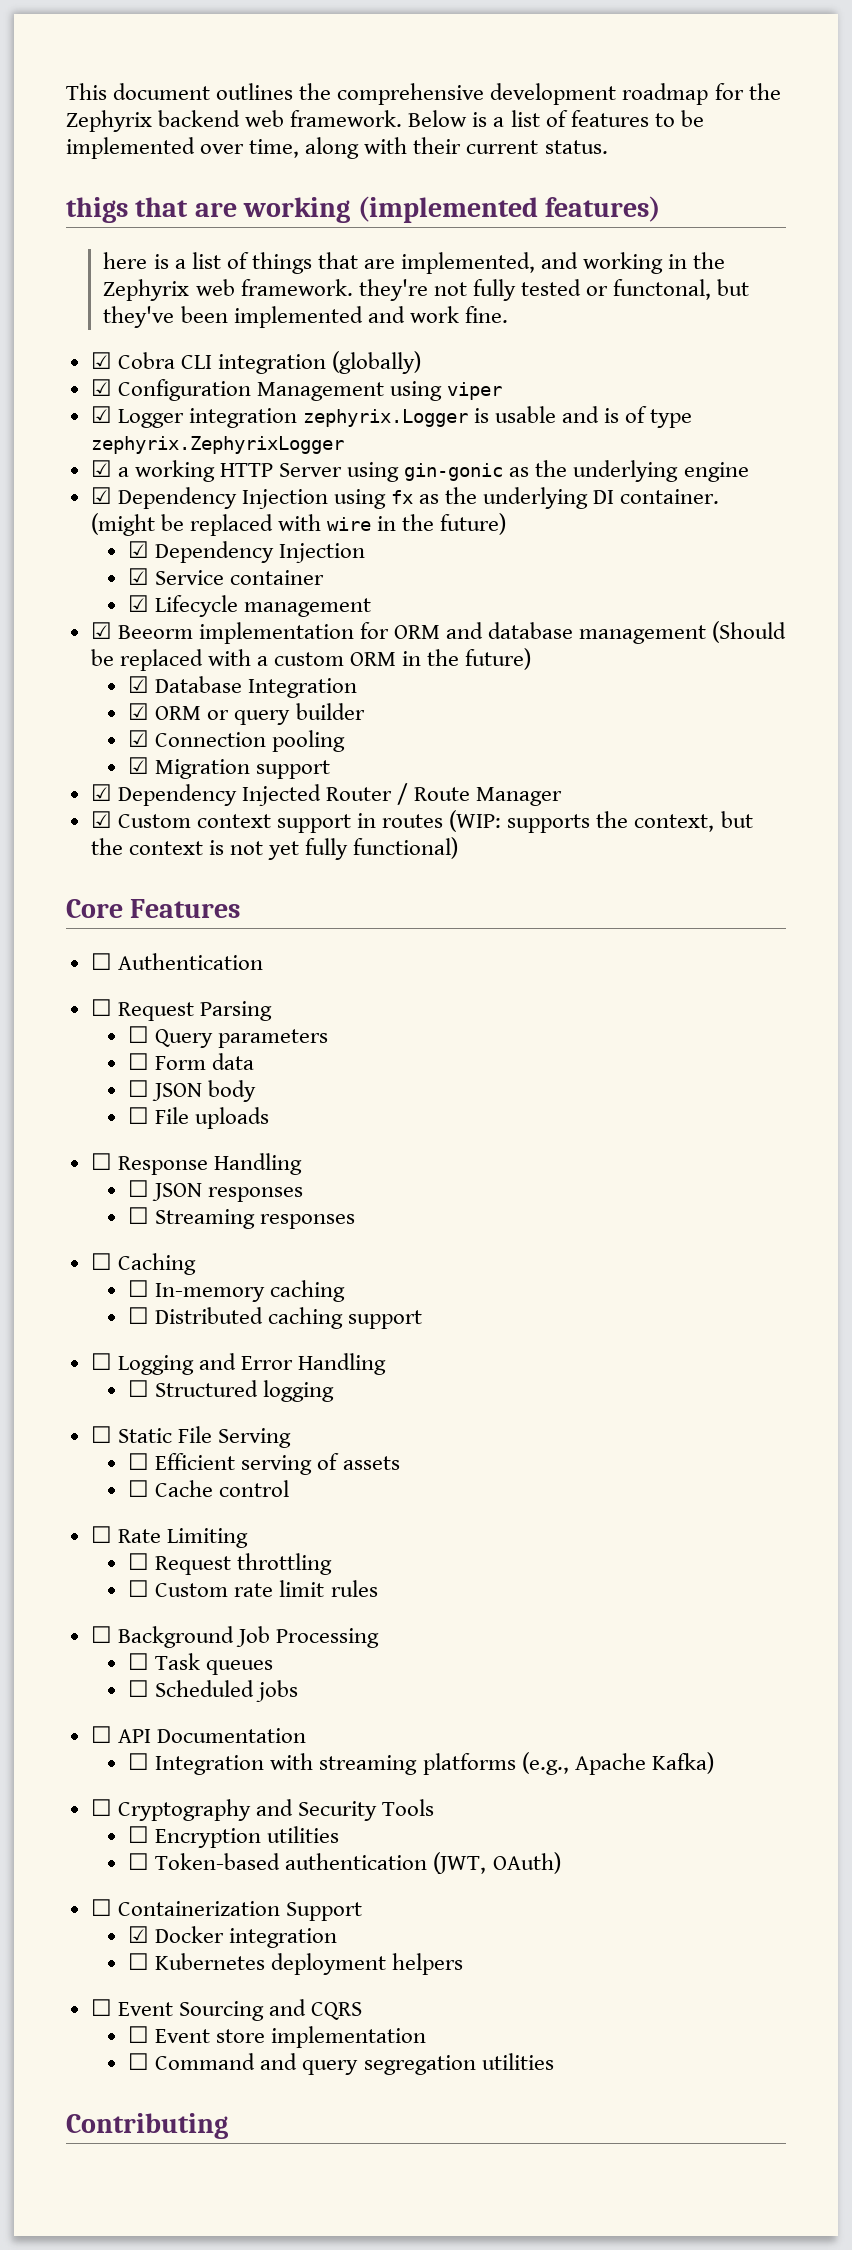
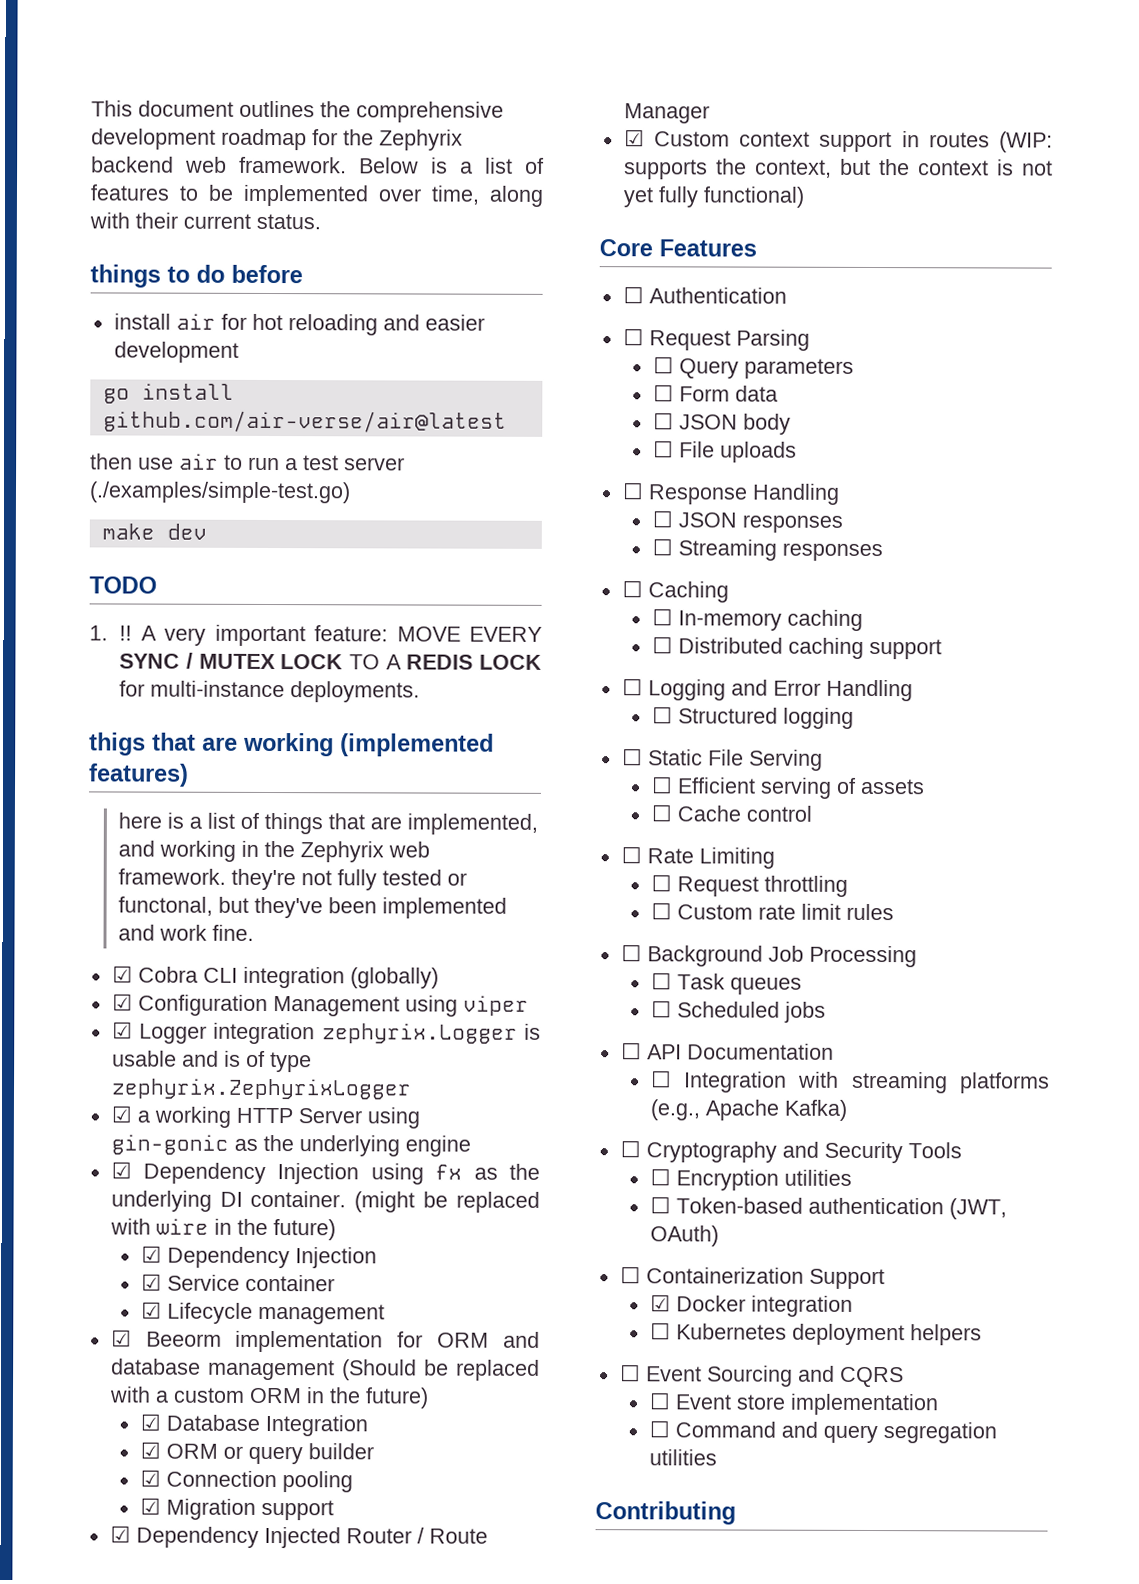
(608, 147) none -> [90,264,303,288] [113,313,485,336] [113,341,239,363] [102,383,234,404] [102,410,507,433] [90,453,405,471] [89,481,351,504] [101,523,207,540] [89,576,157,594] [89,624,542,647] [119,652,542,670] [119,680,421,703] // things to do before // install air for hot reloading and easier development // go install github.com/air-verse/air@latest // then use air to run a test server (./examples/simple-test.go) // make dev // TODO // 1. !! A very important feature: MOVE EVERY SYNC / MUTEX LOCK TO A REDIS LOCK for multi-instance deployments.

